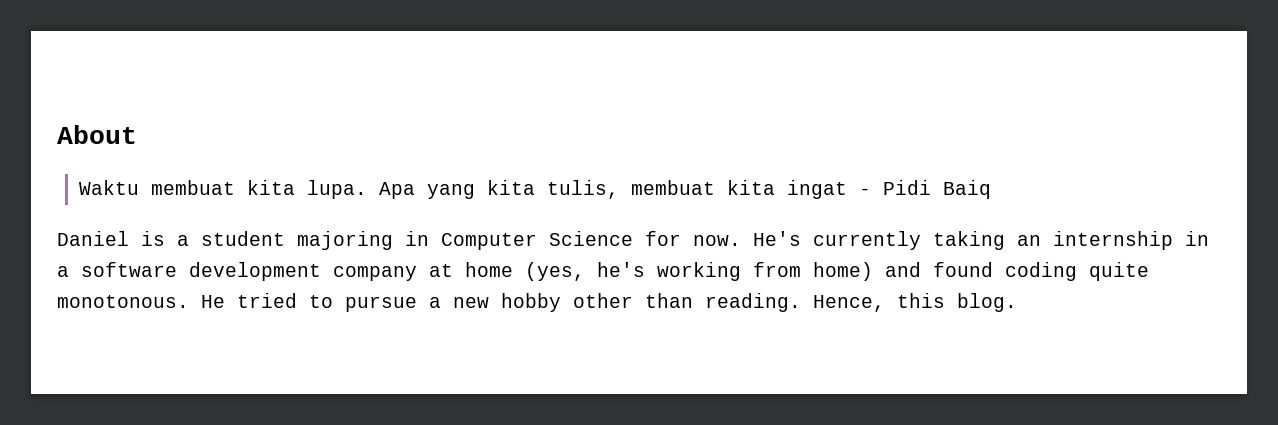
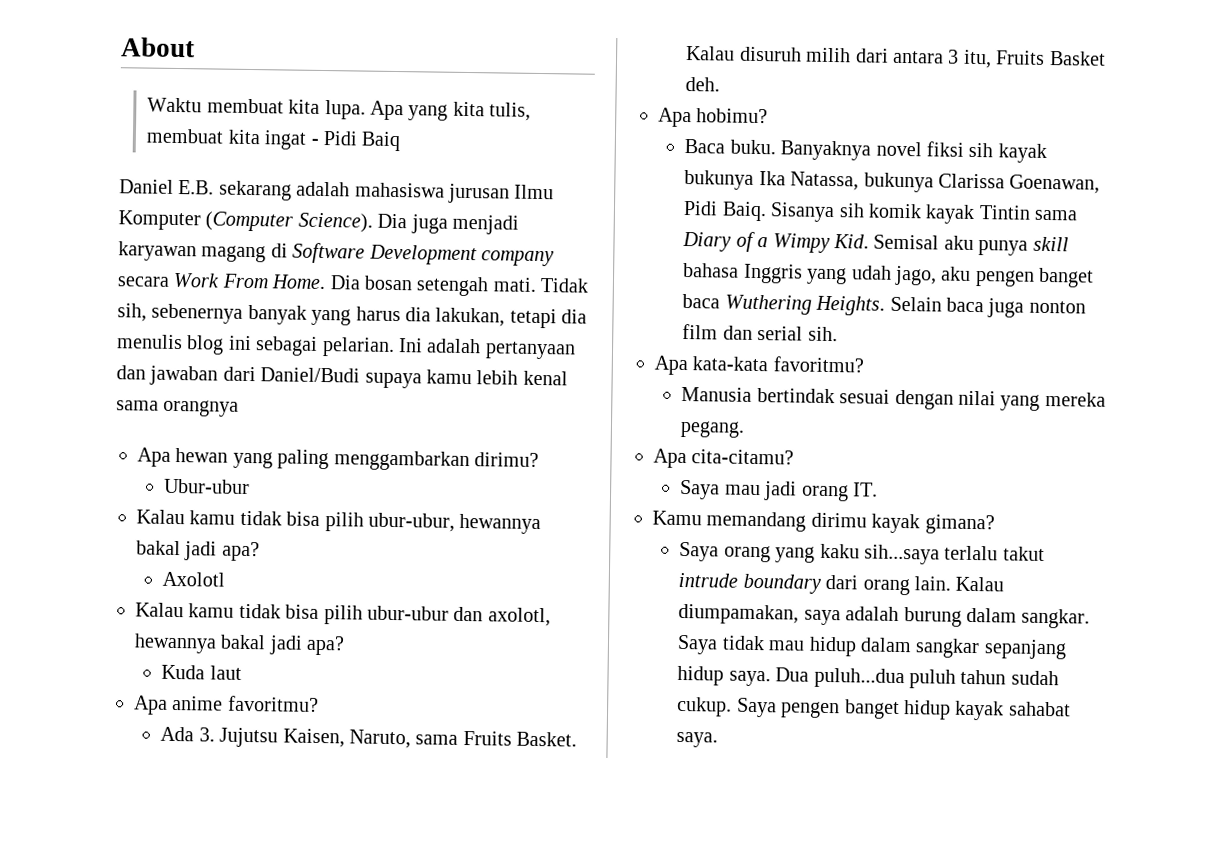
[141,231,1209,250] [57,262,1149,281] [57,293,1017,312] is a student majoring in Computer Science for now. He's currently taking an internship in a software development company at home (yes, he's working from home) and found coding quite monotonous. He tried to pursue a new hobby other than reading. Hence, this blog. -> [178,180,555,204] [118,210,519,235] [118,241,554,267] [117,272,590,297] [117,303,588,329] [117,334,576,360] [116,365,568,389] [116,399,240,417] [137,447,539,472] [164,478,251,495] [136,509,542,535] [136,540,260,562] [162,571,226,587] [135,602,551,627] [134,633,346,656] [161,664,242,680] [133,695,319,715] [160,726,578,749] [686,46,1106,69] [685,76,721,92] [658,107,769,128] [684,138,1047,163] [684,169,1101,194] [683,200,1078,224] [682,231,1069,256] [683,262,1095,288] [682,293,1086,318] [682,323,838,342] [654,355,864,376] [681,386,1106,411] [680,420,746,438] [653,448,795,469] [679,479,878,502] [652,510,995,535] [679,541,1045,565] [678,572,1005,596] [678,603,1091,629] [677,634,1067,660] [677,665,1059,689] [676,696,1071,721] [676,731,719,748] E.B. sekarang adalah mahasiswa jurusan Ilmu Komputer (Computer Science). Dia juga menjadi karyawan magang di Software Development company secara Work From Home. Dia bosan setengah mati. Tidak sih, sebenernya banyak yang harus dia lakukan, tetapi dia menulis blog ini sebagai pelarian. Ini adalah pertanyaan dan jawaban dari Daniel/Budi supaya kamu lebih kenal sama orangnya // Apa hewan yang paling menggambarkan dirimu? // Ubur-ubur // Kalau kamu tidak bisa pilih ubur-ubur, hewannya bakal jadi apa? // Axolotl // Kalau kamu tidak bisa pilih ubur-ubur dan axolotl, hewannya bakal jadi apa? // Kuda laut // Apa anime favoritmu? // Ada 3. Jujutsu Kaisen, Naruto, sama Fruits Basket. Kalau disuruh milih dari antara 3 itu, Fruits Basket deh. // Apa hobimu? // Baca buku. Banyaknya novel fiksi sih kayak bukunya Ika Natassa, bukunya Clarissa Goenawan, Pidi Baiq. Sisanya sih komik kayak Tintin sama Diary of a Wimpy Kid. Semisal aku punya skill bahasa Inggris yang udah jago, aku pengen banget baca Wuthering Heights. Selain baca juga nonton film dan serial sih. // Apa kata-kata favoritmu? // Manusia bertindak sesuai dengan nilai yang mereka pegang. // Apa cita-citamu? // Saya mau jadi orang IT. // Kamu memandang dirimu kayak gimana? // Saya orang yang kaku sih...saya terlalu takut intrude boundary dari orang lain. Kalau diumpamakan, saya adalah burung dalam sangkar. Saya tidak mau hidup dalam sangkar sepanjang hidup saya. Dua puluh...dua puluh tahun sudah cukup. Saya pengen banget hidup kayak sahabat saya.

